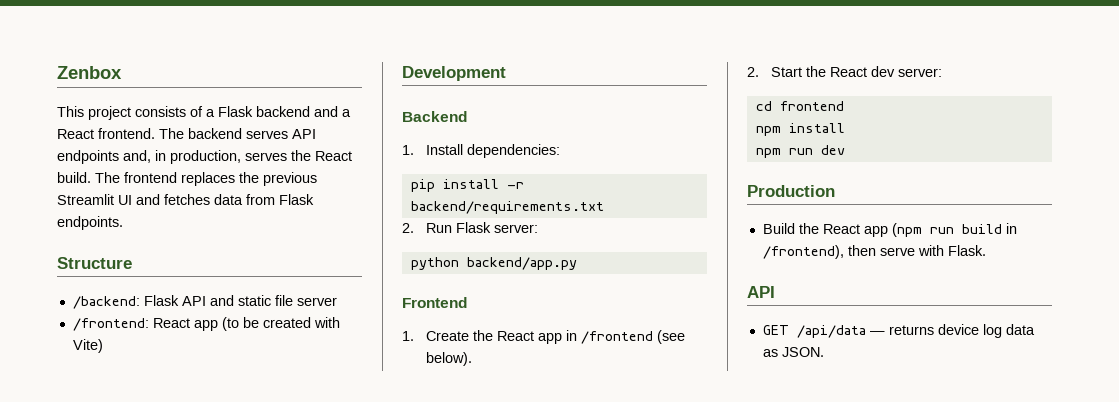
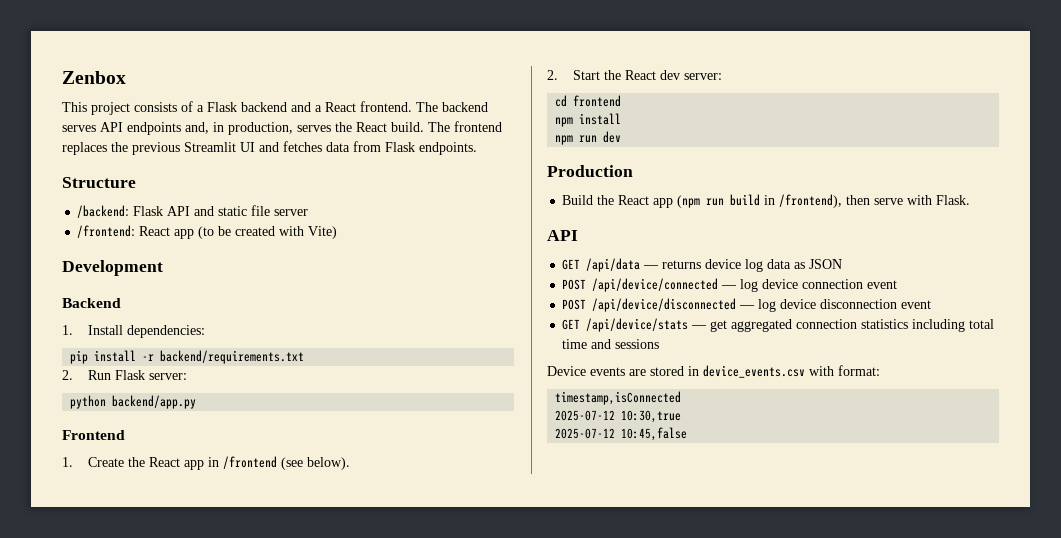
[781,347,824,357] JSON. -> [809,259,843,269] [562,278,898,292] [562,298,932,312] [562,318,995,332] [562,339,660,349] [547,365,880,378] [555,391,682,405] [555,410,682,423] [555,427,688,441] JSON // POST /api/device/connected — log device connection event // POST /api/device/disconnected — log device disconnection event // GET /api/device/stats — get aggregated connection statistics including total time and sessions // Device events are stored in device_events.csv with format: // timestamp,isConnected // 2025-07-12 10:30,true // 2025-07-12 10:45,false

